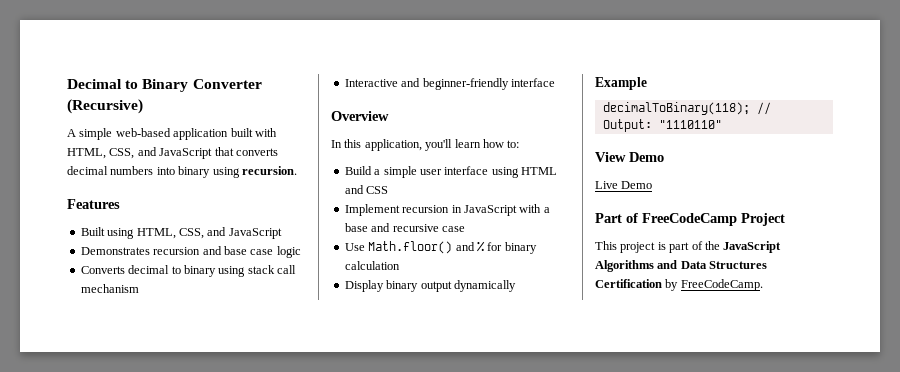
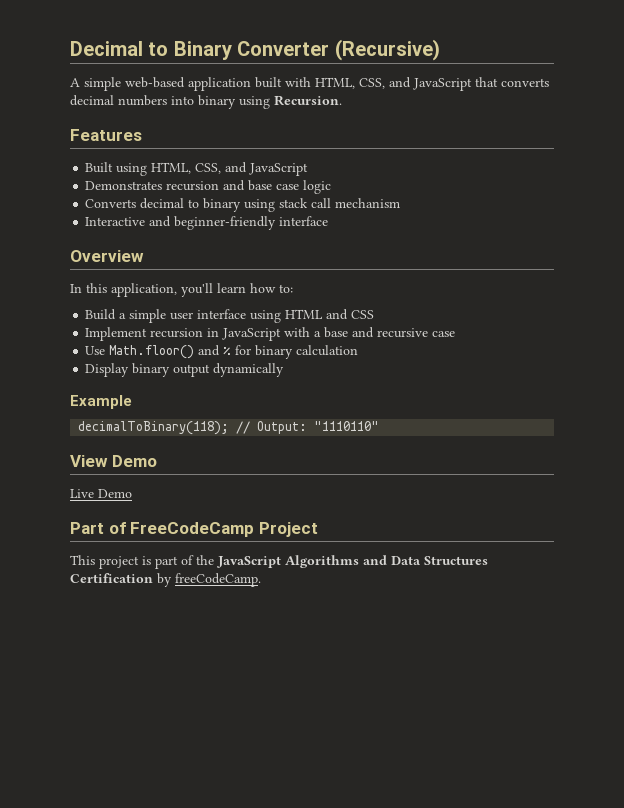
[241,166,297,175] recursion. -> [274,95,342,106] Recursion.
[680,279,763,291] FreeCodeCamp. -> [175,573,261,587] freeCodeCamp.

